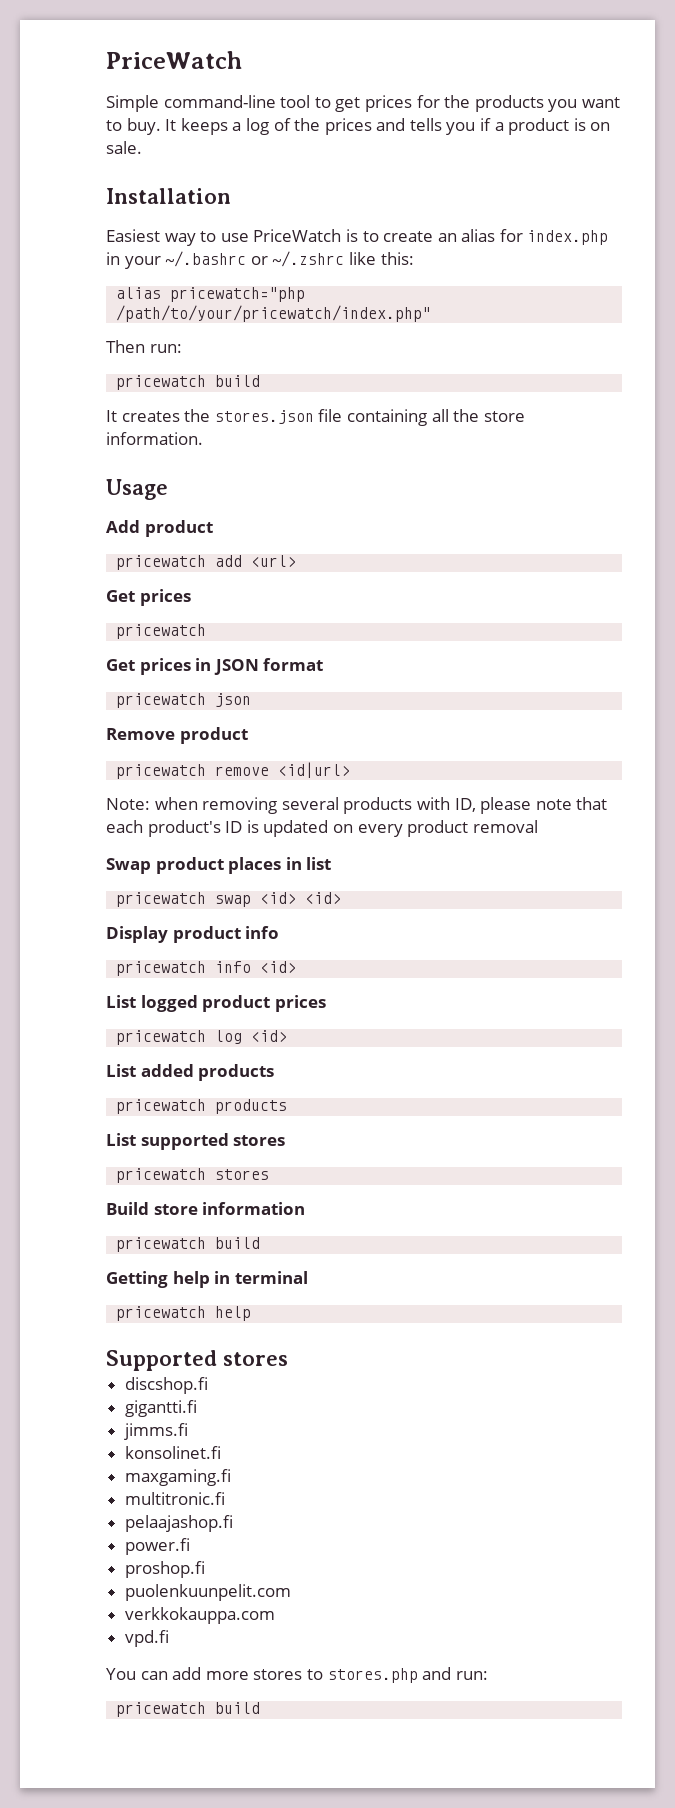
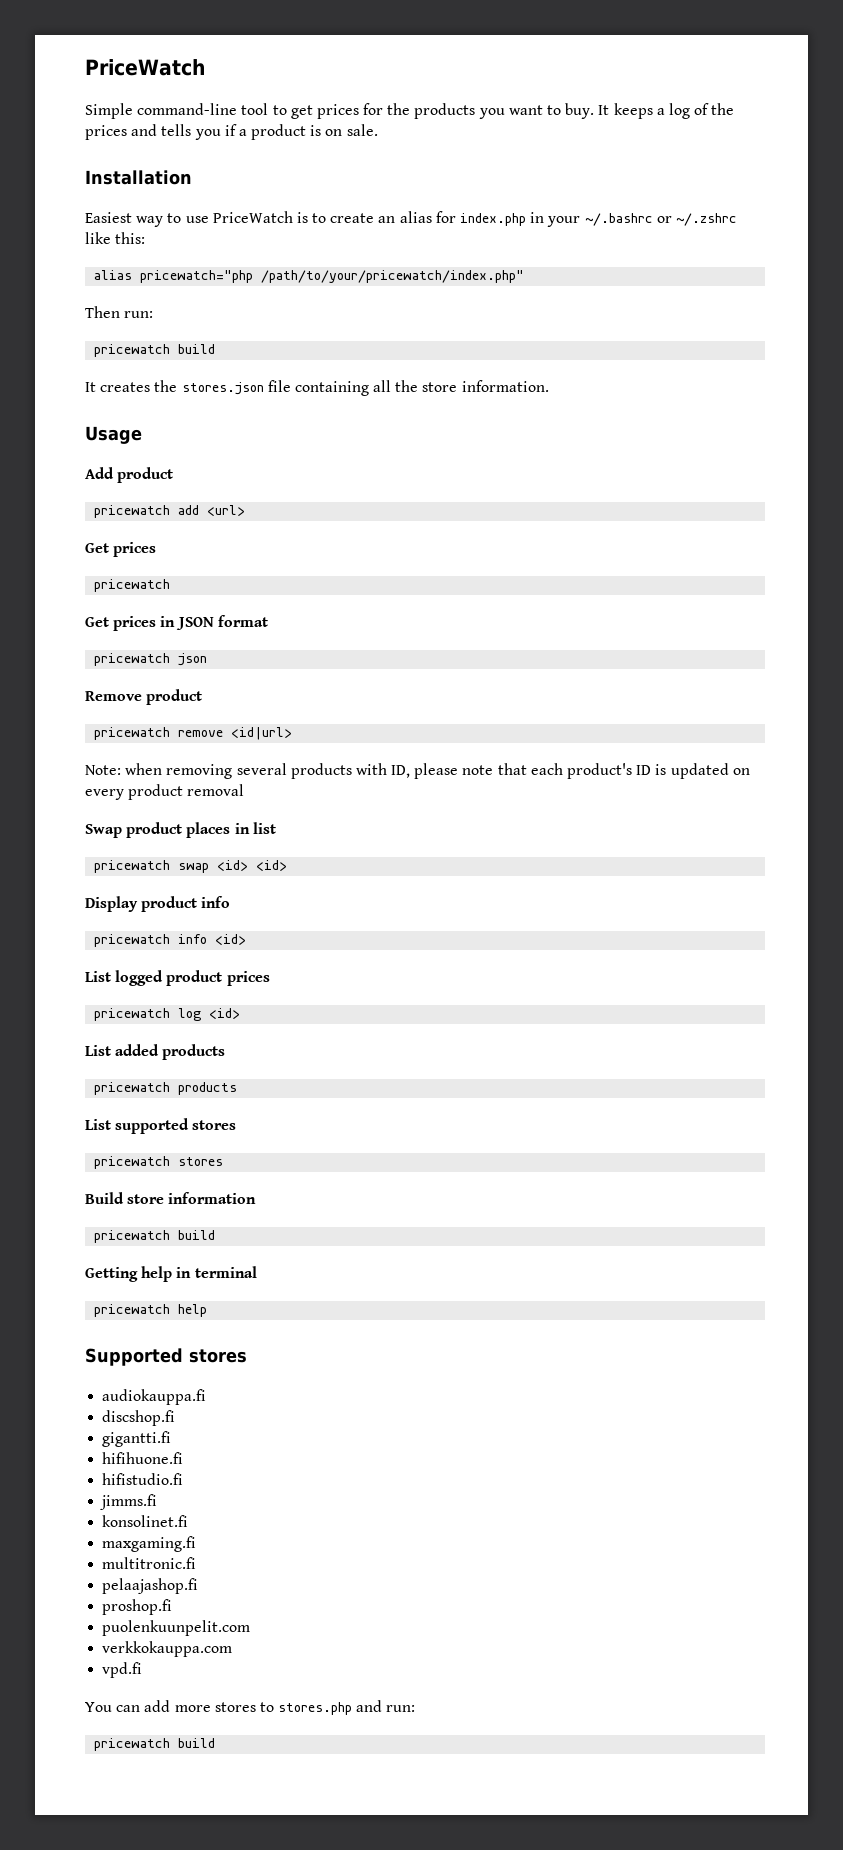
(288, 1359) none -> [102,1389,207,1405] // audiokauppa.fi
(197, 1408) none -> [102,1452,184,1464] [102,1473,184,1485] // hifihuone.fi // hifistudio.fi
[124,1538,190,1555] // power.fi -> (199, 1586) none

